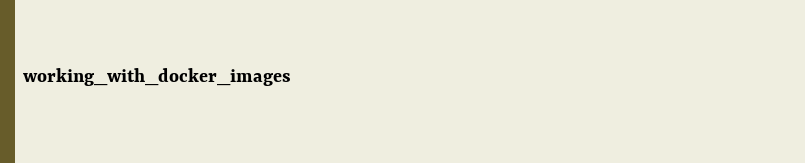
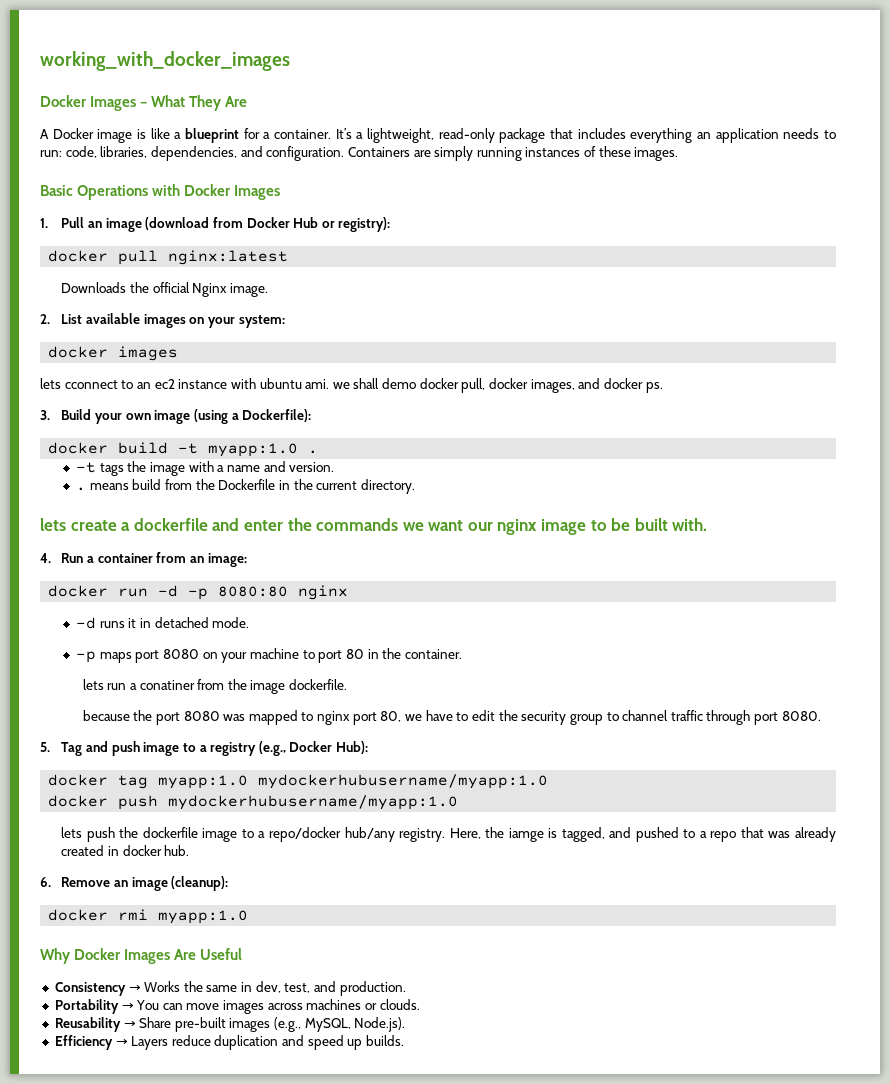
(291, 77) none -> [40,95,248,111] [40,128,836,143] [40,146,679,161] [40,184,281,200] [40,217,391,232] [48,250,289,265] [61,282,268,297] [40,313,285,328] [48,346,179,361] [40,378,663,393] [40,409,312,424] [48,442,319,457] [76,461,335,476] [76,479,415,494] [40,518,708,535] [40,552,247,567] [48,585,349,600] [76,617,250,629] [76,648,462,663] [82,679,348,694] [82,710,821,725] [40,741,369,756] [48,774,549,789] [48,795,459,810] [61,827,836,842] [61,845,190,856] [40,876,229,891] [48,909,249,924] [40,948,243,964] [54,981,406,996] [54,999,420,1014] [54,1017,406,1032] [54,1035,405,1050] // Docker Images – What They Are // A Docker image is like a blueprint for a container. It’s a lightweight, read-only package that includes everything an application needs to run: code, libraries, dependencies, and configuration. Containers are simply running instances of these images. // Basic Operations with Docker Images // 1. Pull an image (download from Docker Hub or registry): // docker pull nginx:latest // Downloads the official Nginx image. // 2. List available images on your system: // docker images // lets cconnect to an ec2 instance with ubuntu ami. we shall demo docker pull, docker images, and docker ps. // 3. Build your own image (using a Dockerfile): // docker build -t myapp:1.0 . // -t tags the image with a name and version. // . means build from the Dockerfile in the current directory. // lets create a dockerfile and enter the commands we want our nginx image to be built with. // 4. Run a container from an image: // docker run -d -p 8080:80 nginx // -d runs it in detached mode. // -p maps port 8080 on your machine to port 80 in the container. // lets run a conatiner from the image dockerfile. // because the port 8080 was mapped to nginx port 80, we have to edit the security group to channel traffic through port 8080. // 5. Tag and push image to a registry (e.g., Docker Hub): // docker tag myapp:1.0 mydockerhubusername/myapp:1.0 // docker push mydockerhubusername/myapp:1.0 // lets push the dockerfile image to a repo/docker hub/any registry. Here, the iamge is tagged, and pushed to a repo that was already created in docker hub. // 6. Remove an image (cleanup): // docker rmi myapp:1.0 // Why Docker Images Are Useful // Consistency → Works the same in dev, test, and production. // Portability → You can move images across machines or clouds. // Reusability → Share pre-built images (e.g., MySQL, Node.js). // Efficiency → Layers reduce duplication and speed up builds.

